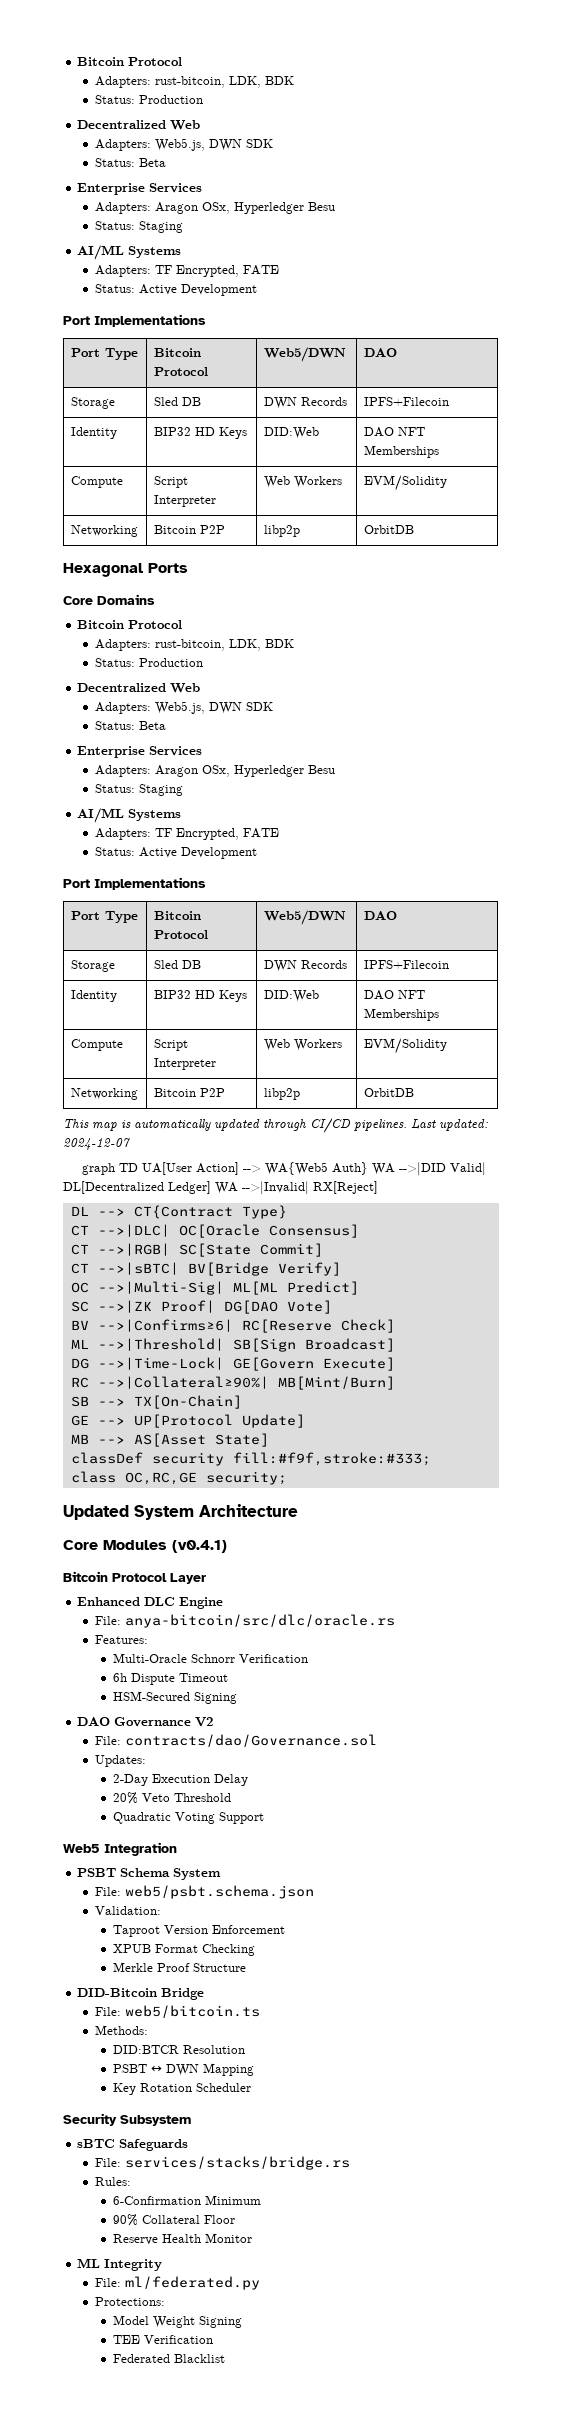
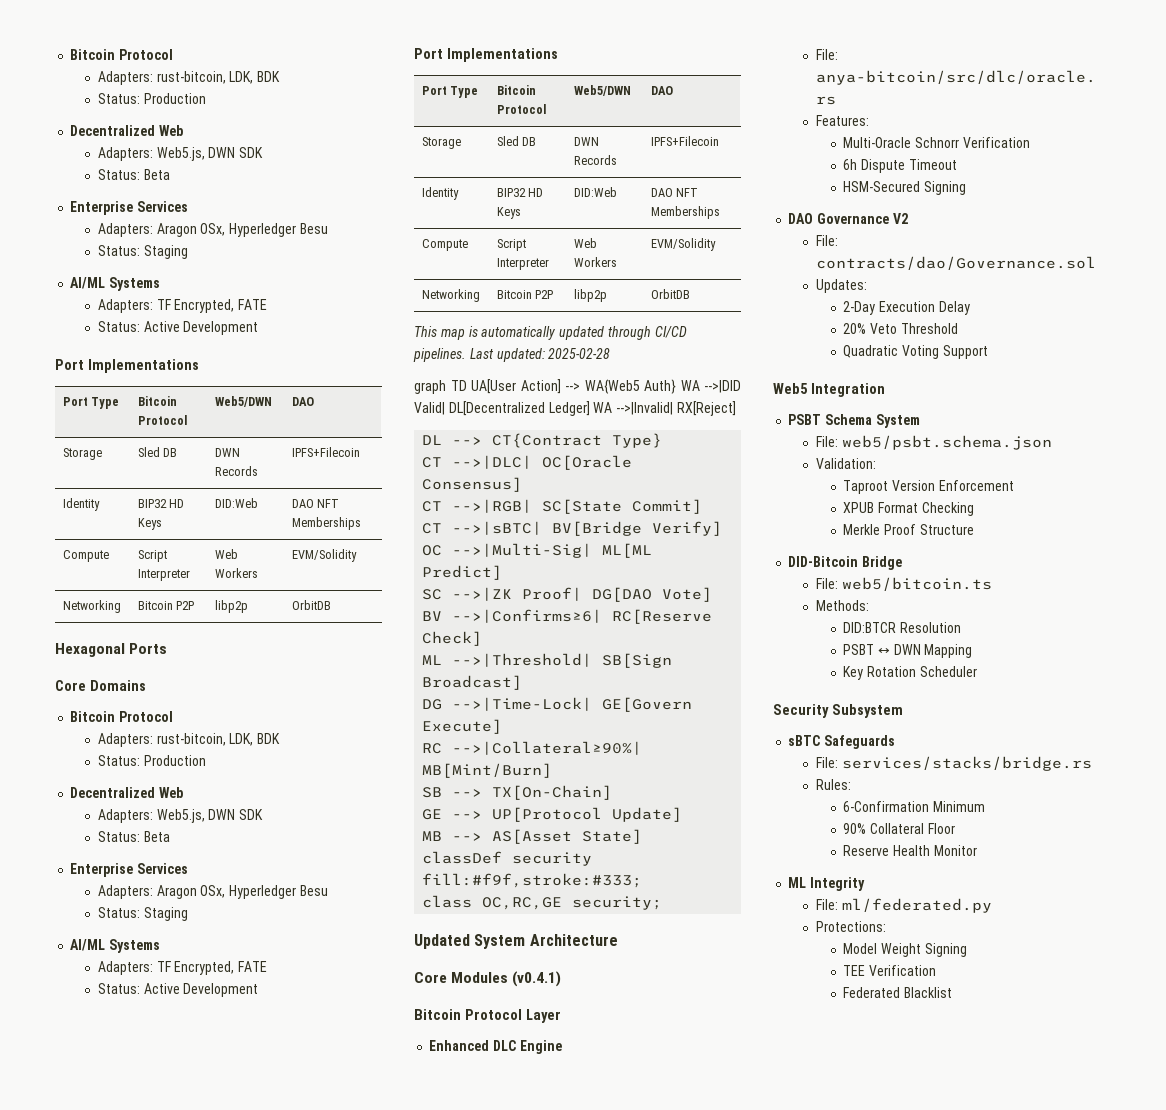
[63,1138,131,1150] 2024-12-07 -> [548,348,611,359] 2025-02-28

